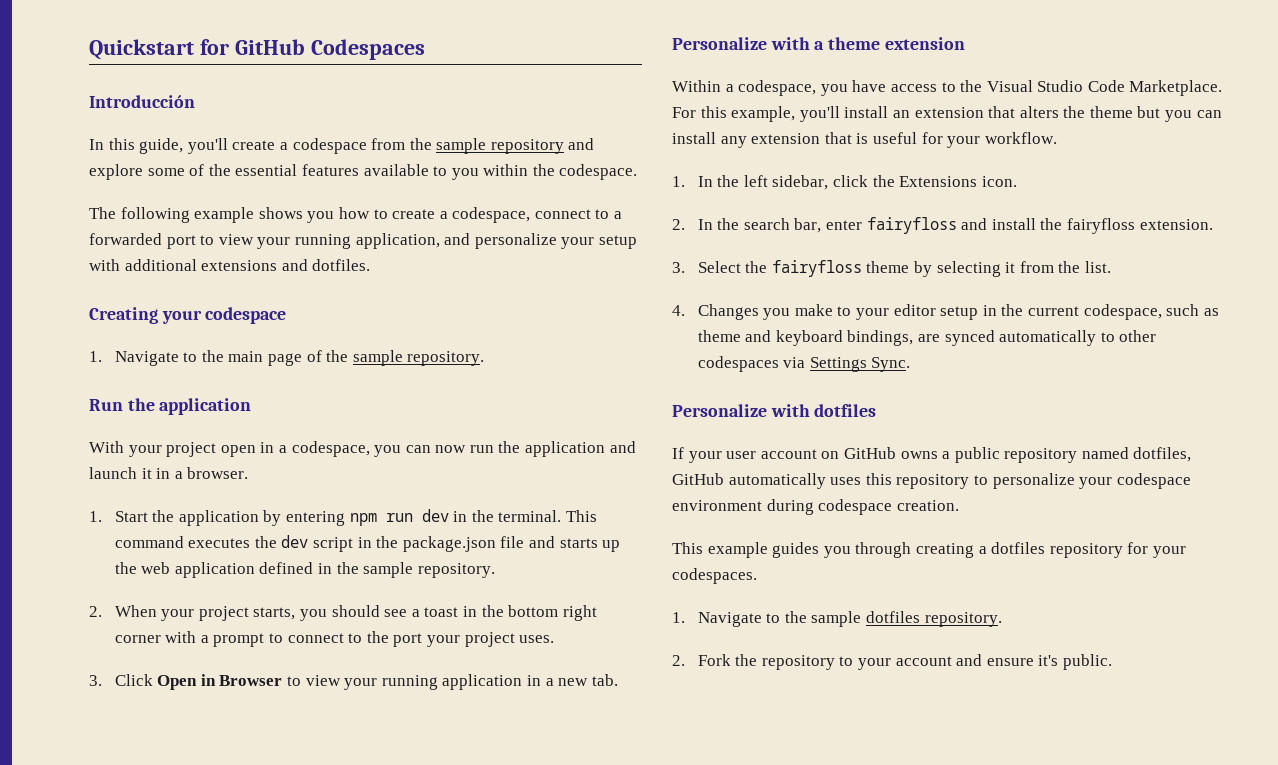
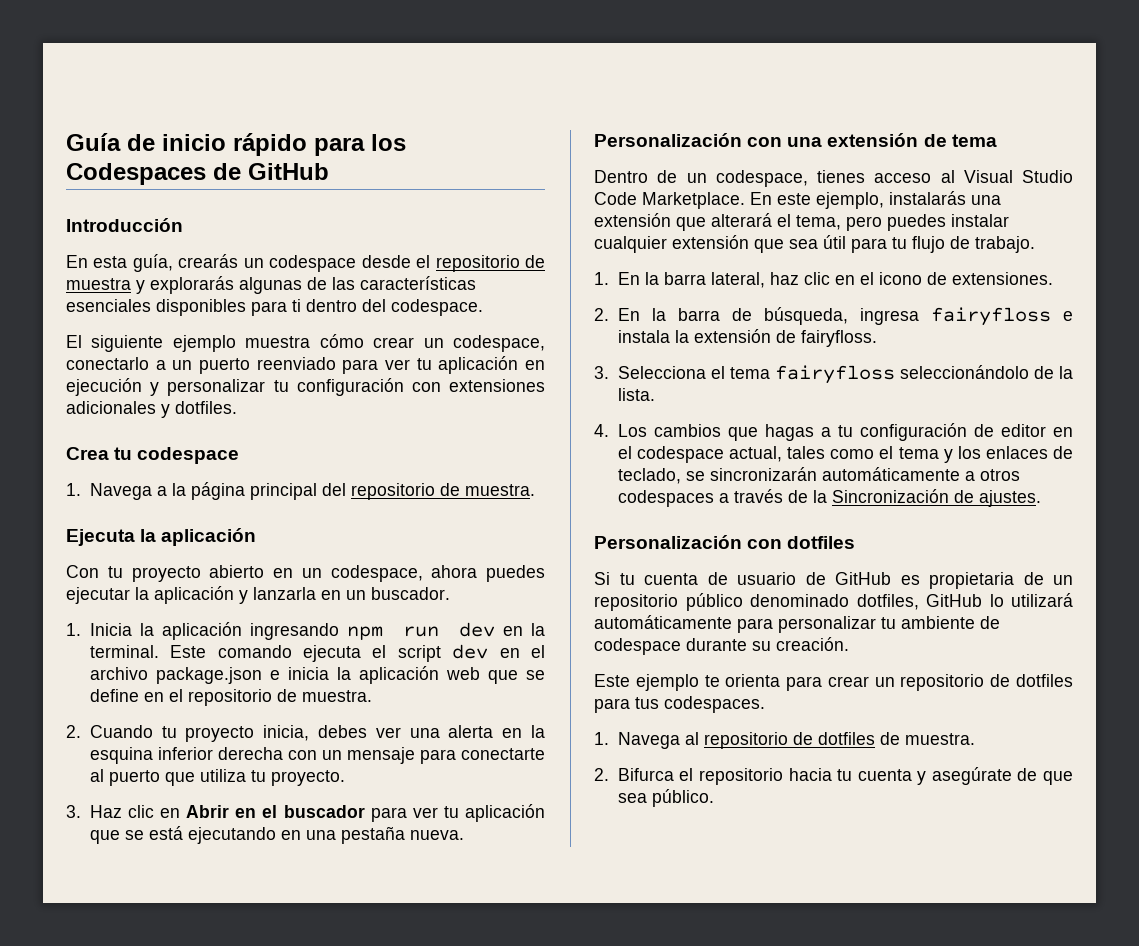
[89,39,425,60] Quickstart for GitHub Codespaces -> [66,133,406,156] [66,163,329,185] Guía de inicio rápido para los Codespaces de GitHub
[89,138,595,154] [89,164,638,180] [89,207,623,223] [89,233,637,249] [89,259,308,271] In this guide, you'll create a codespace from the sample repository and explore some of the essential features available to you within the codespace. // The following example shows you how to create a codespace, connect to a forwarded port to view your running application, and personalize your setup with additional extensions and -> [66,254,545,272] [66,276,476,294] [66,299,483,316] [66,334,545,352] [66,356,545,374] [66,378,545,396] [66,401,170,418] En esta guía, crearás un codespace desde el repositorio de muestra y explorarás algunas de las características esenciales disponibles para ti dentro del codespace. // El siguiente ejemplo muestra cómo crear un codespace, conectarlo a un puerto reenviado para ver tu aplicación en ejecución y personalizar tu configuración con extensiones adicionales y
[89,307,202,324] Creating your -> [66,447,133,460] Crea tu
[114,350,485,366] [89,398,252,415] [89,441,636,457] [89,467,249,479] [89,509,597,526] [114,535,621,552] [114,562,495,578] [89,605,597,621] [114,631,555,647] [89,674,618,690] [672,37,965,50] [672,80,1223,96] [672,106,1222,122] [672,132,1057,148] [672,175,1017,190] [672,217,1213,234] [672,260,1111,277] [672,304,1219,320] [697,330,1157,346] [697,356,911,372] [672,404,877,417] [672,447,1192,463] [672,473,1191,489] [672,499,959,515] [672,542,1186,558] [672,568,757,584] [672,611,1002,627] [672,654,1112,670] Navigate to the main page of the sample repository. // Run the application // With your project open in a codespace, you can now run the application and launch it in a browser. // 1. Start the application by entering npm run dev in the terminal. This command executes the dev script in the package.json file and starts up the web application defined in the sample repository. // 2. When your project starts, you should see a toast in the bottom right corner with a prompt to connect to the port your project uses. // 3. Click Open in Browser to view your running application in a new tab. // Personalize with a theme extension // Within a codespace, you have access to the Visual Studio Code Marketplace. For this example, you'll install an extension that alters the theme but you can install any extension that is useful for your workflow. // 1. In the left sidebar, click the Extensions icon. // 2. In the search bar, enter fairyfloss and install the fairyfloss extension. // 3. Select the fairyfloss theme by selecting it from the list. // 4. Changes you make to your editor setup in the current codespace, such as theme and keyboard bindings, are synced automatically to other codespaces via Settings Sync. // Personalize with dotfiles // If your user account on GitHub owns a public repository named dotfiles, GitHub automatically uses this repository to personalize your codespace environment during codespace creation. // This example guides you through creating a dotfiles repository for your codespaces. // 1. Navigate to the sample dotfiles repository. // 2. Fork the repository to your account and ensure it's public. -> [89,482,535,500] [66,528,257,546] [66,565,545,582] [66,586,450,604] [66,622,545,640] [89,644,545,662] [89,666,545,684] [89,689,372,706] [66,725,545,742] [89,747,545,764] [89,769,345,786] [66,804,545,822] [89,826,464,844] [594,133,997,147] [594,170,1073,187] [594,191,1001,209] [594,213,1009,231] [594,235,1035,253] [594,272,1053,288] [594,307,1073,326] [617,329,877,347] [594,365,1073,384] [617,388,655,401] [594,423,1073,441] [617,446,1073,463] [617,467,1020,484] [617,489,1041,507] [594,535,856,549] [594,572,1073,589] [594,593,1073,611] [594,615,1000,633] [594,637,849,655] [594,674,1073,691] [594,696,765,713] [594,732,975,749] [594,767,1073,785] [617,789,714,807] Navega a la página principal del repositorio de muestra. // Ejecuta la aplicación // Con tu proyecto abierto en un codespace, ahora puedes ejecutar la aplicación y lanzarla en un buscador. // 1. Inicia la aplicación ingresando npm run dev en la terminal. Este comando ejecuta el script dev en el archivo package.json e inicia la aplicación web que se define en el repositorio de muestra. // 2. Cuando tu proyecto inicia, debes ver una alerta en la esquina inferior derecha con un mensaje para conectarte al puerto que utiliza tu proyecto. // 3. Haz clic en Abrir en el buscador para ver tu aplicación que se está ejecutando en una pestaña nueva. // Personalización con una extensión de tema // Dentro de un codespace, tienes acceso al Visual Studio Code Marketplace. En este ejemplo, instalarás una extensión que alterará el tema, pero puedes instalar cualquier extensión que sea útil para tu flujo de trabajo. // 1. En la barra lateral, haz clic en el icono de extensiones. // 2. En la barra de búsqueda, ingresa fairyfloss e instala la extensión de fairyfloss. // 3. Selecciona el tema fairyfloss seleccionándolo de la lista. // 4. Los cambios que hagas a tu configuración de editor en el codespace actual, tales como el tema y los enlaces de teclado, se sincronizarán automáticamente a otros codespaces a través de la Sincronización de ajustes. // Personalización con dotfiles // Si tu cuenta de usuario de GitHub es propietaria de un repositorio público denominado dotfiles, GitHub lo utilizará automáticamente para personalizar tu ambiente de codespace durante su creación. // Este ejemplo te orienta para crear un repositorio de dotfiles para tus codespaces. // 1. Navega al repositorio de dotfiles de muestra. // 2. Bifurca el repositorio hacia tu cuenta y asegúrate de que sea público.

